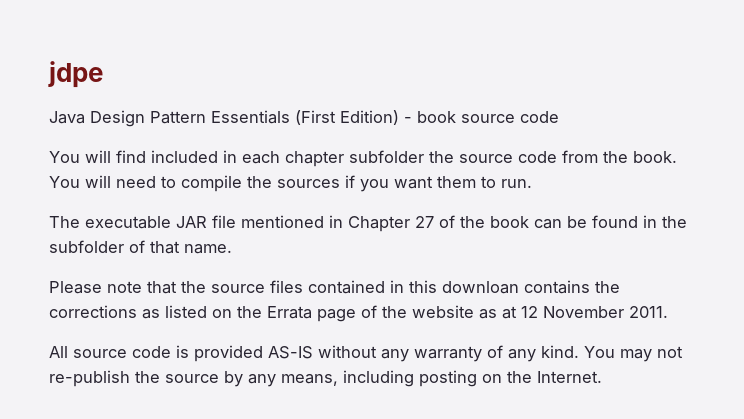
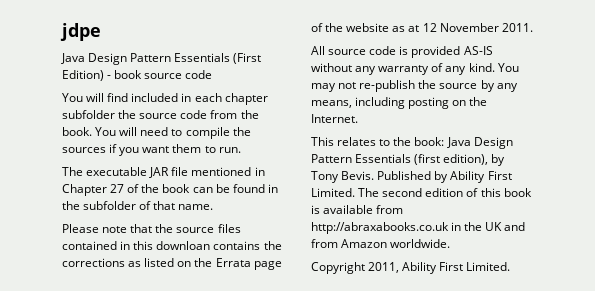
(602, 377) none -> [311,137,513,149] [311,154,506,166] [311,171,512,183] [311,188,532,197] [311,205,404,214] [311,222,526,234] [311,239,451,248] [311,262,511,274] // This relates to the book: Java Design Pattern Essentials (first edition), by Tony Bevis. Published by Ability First Limited. The second edition of this book is available from http://abraxabooks.co.uk in the UK and from Amazon worldwide. // Copyright 2011, Ability First Limited.

